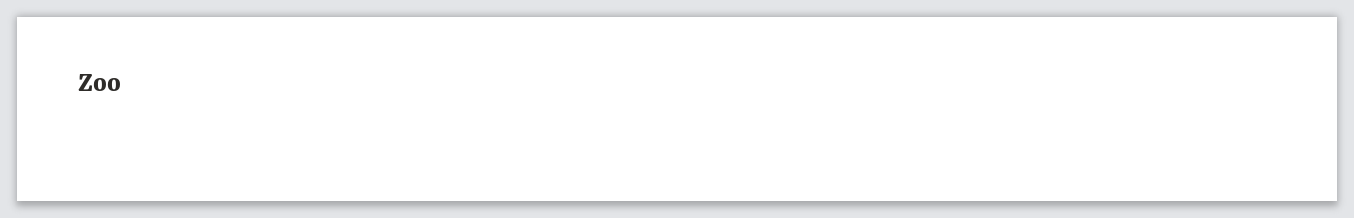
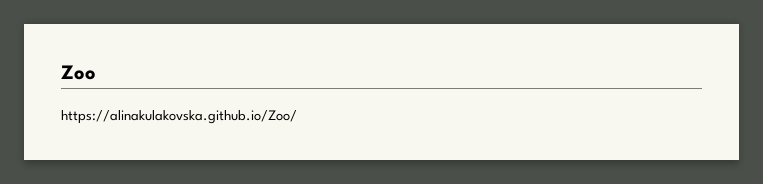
(121, 82) none -> [61,110,297,124] // https://alinakulakovska.github.io/Zoo/

